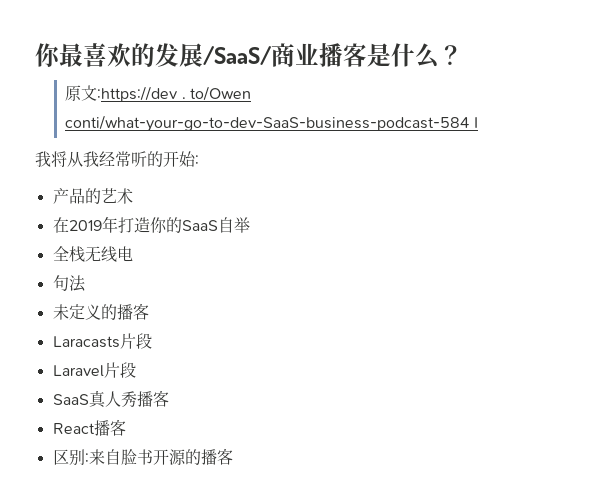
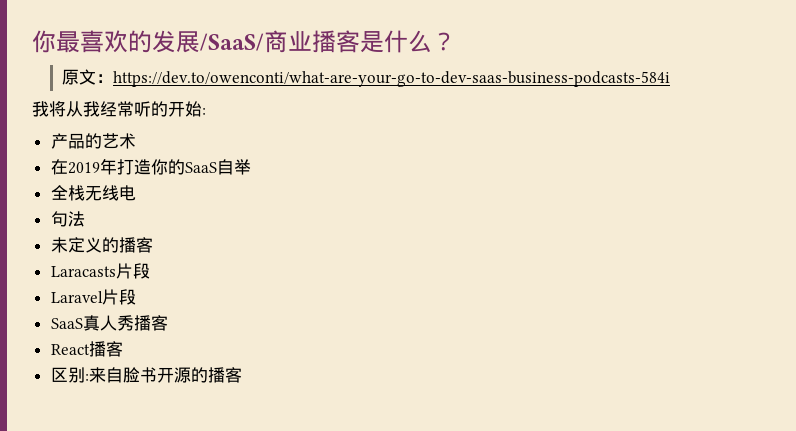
[97,86,252,102] [65,115,478,132] :https://dev . to/Owen conti/what-your-go-to-dev-SaaS-business-podcast-584 I -> [95,71,670,87] ：https://dev.to/owenconti/what-are-your-go-to-dev-saas-business-podcasts-584i

